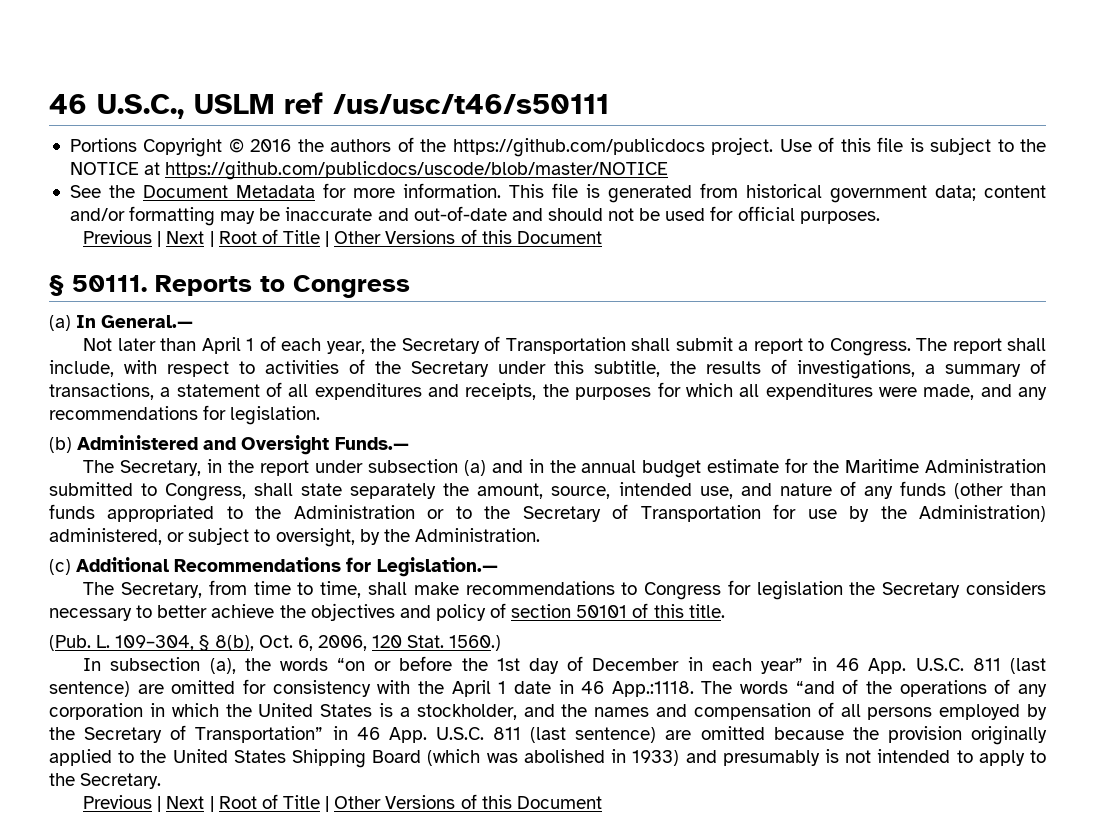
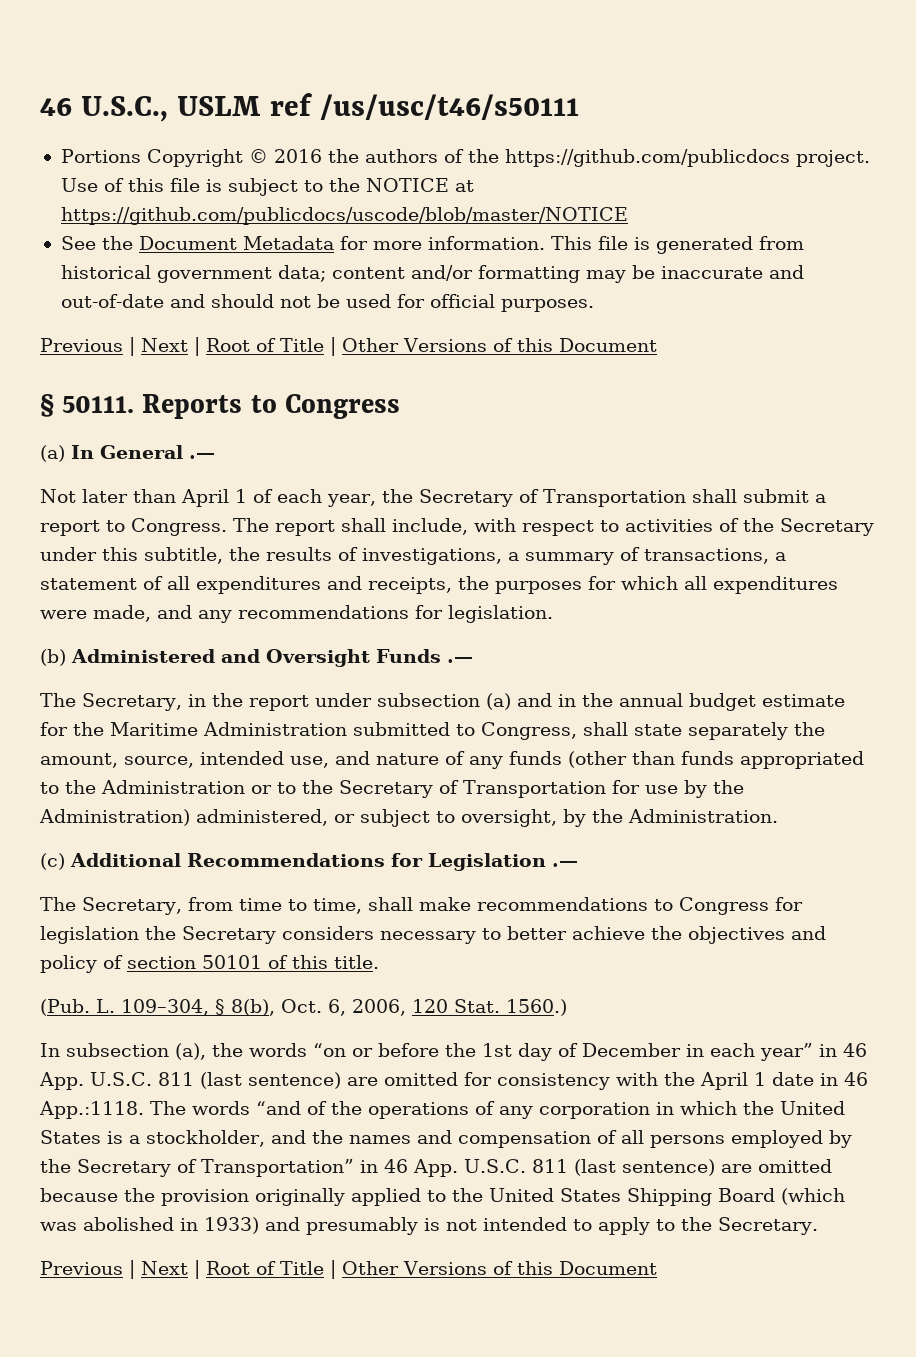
[101,315,194,328] General.— -> [100,445,215,459] General .—
[334,437,409,450] Funds.— -> [376,649,473,663] Funds .—
[376,557,498,577] Legislation.— -> [428,853,578,871] Legislation .—

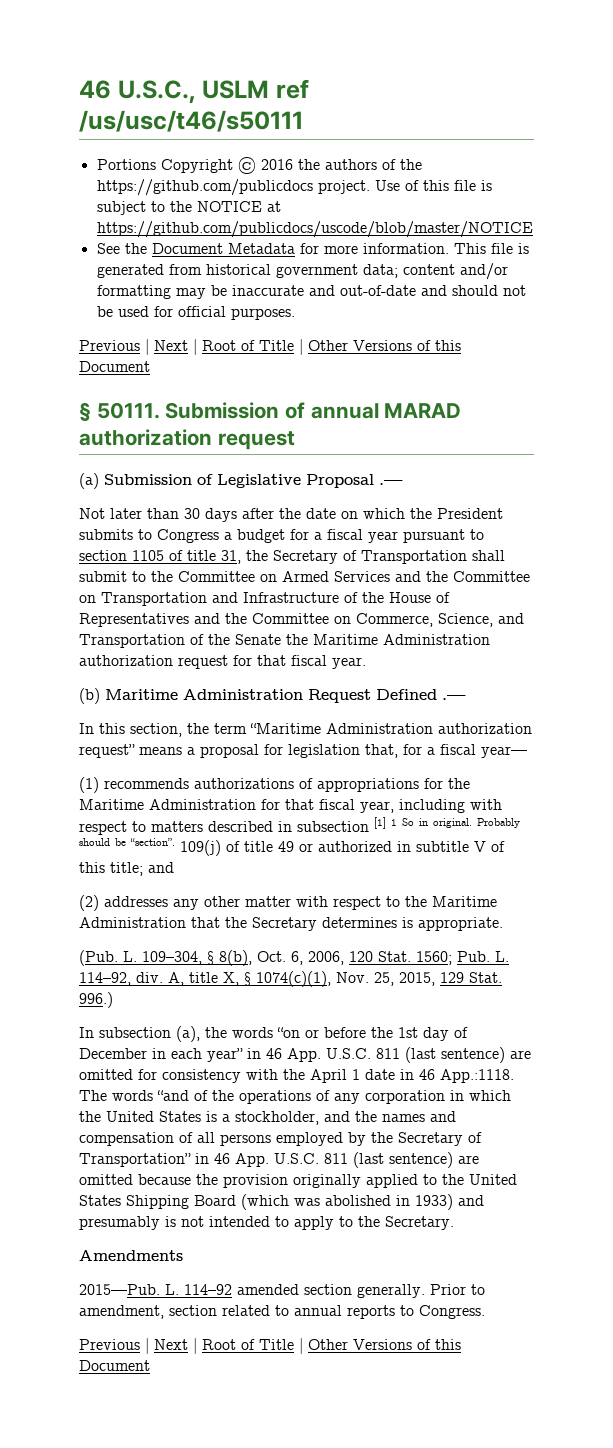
[142,394,400,419] [40,445,215,462] [40,489,376,507] Reports to Congress // (a) In General .— // Not later than April 1 of each year, -> [165,402,462,419] [79,429,295,450] [79,473,403,489] [79,508,503,522] [79,529,484,543] [79,550,241,564] Submission of annual MARAD authorization request // (a) Submission of Legislative Proposal .— // Not later than 30 days after the date on which the President submits to Congress a budget for a fiscal year pursuant to section 1105 of title 31,
[814,494,826,503] [40,518,874,536] [40,547,786,565] [40,576,838,594] [40,605,553,623] [40,649,473,667] [40,693,845,711] [40,722,825,740] [40,751,864,769] [40,780,744,798] [39,809,778,827] [40,853,578,871] [40,897,803,915] [40,926,826,944] [40,955,379,973] a report to Congress. The report shall include, with respect to activities of the Secretary under this subtitle, the results of investigations, a summary of transactions, a statement of all expenditures and receipts, the purposes for which all expenditures were made, and any recommendations for legislation. // (b) Administered and Oversight Funds .— // The Secretary, in the report under subsection (a) and in the annual budget estimate for the Maritime Administration submitted to Congress, shall state separately the amount, source, intended use, and nature of any funds (other than funds appropriated to the Administration or to the Secretary of Transportation for use by the Administration) administered, or subject to oversight, by the Administration. // (c) Additional Recommendations for Legislation .— // The Secretary, from time to time, shall make recommendations to Congress for legislation the Secretary considers necessary to better achieve the objectives and policy of section 50101 of this title. -> [132,571,530,582] [79,592,450,606] [79,613,524,627] [79,634,490,648] [79,655,366,669] [79,688,466,704] [79,723,532,737] [79,744,527,758] [79,777,470,793] [79,799,502,813] [79,817,520,835] [79,838,505,856] [79,862,174,876] [79,895,497,911] [79,917,503,931] to the Committee on Armed Services and the Committee on Transportation and Infrastructure of the House of Representatives and the Committee on Commerce, Science, and Transportation of the Senate the Maritime Administration authorization request for that fiscal year. // (b) Maritime Administration Request Defined .— // In this section, the term “Maritime Administration authorization request” means a proposal for legislation that, for a fiscal year— // (1) recommends authorizations of appropriations for the Maritime Administration for that fiscal year, including with respect to matters described in subsection [1] 1 So in original. Probably should be “section”. 109(j) of title 49 or authorized in subtitle V of this title; and // (2) addresses any other matter with respect to the Maritime Administration that the Secretary determines is appropriate.
[506,999,567,1016] 1560.) -> [416,951,509,965] [79,971,502,987] [79,992,113,1008] 1560; Pub. L. 114–92, div. A, title X, § 1074(c)(1), Nov. 25, 2015, 129 Stat. 996.)
(818, 1226) none -> [79,1250,183,1261] [79,1284,485,1298] [79,1305,485,1319] // Amendments // 2015—Pub. L. 114–92 amended section generally. Prior to amendment, section related to annual reports to Congress.

